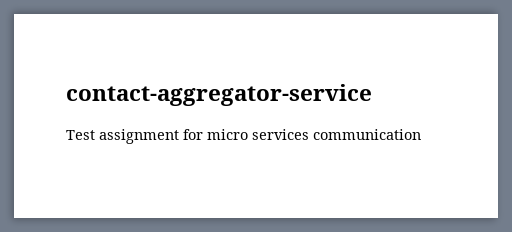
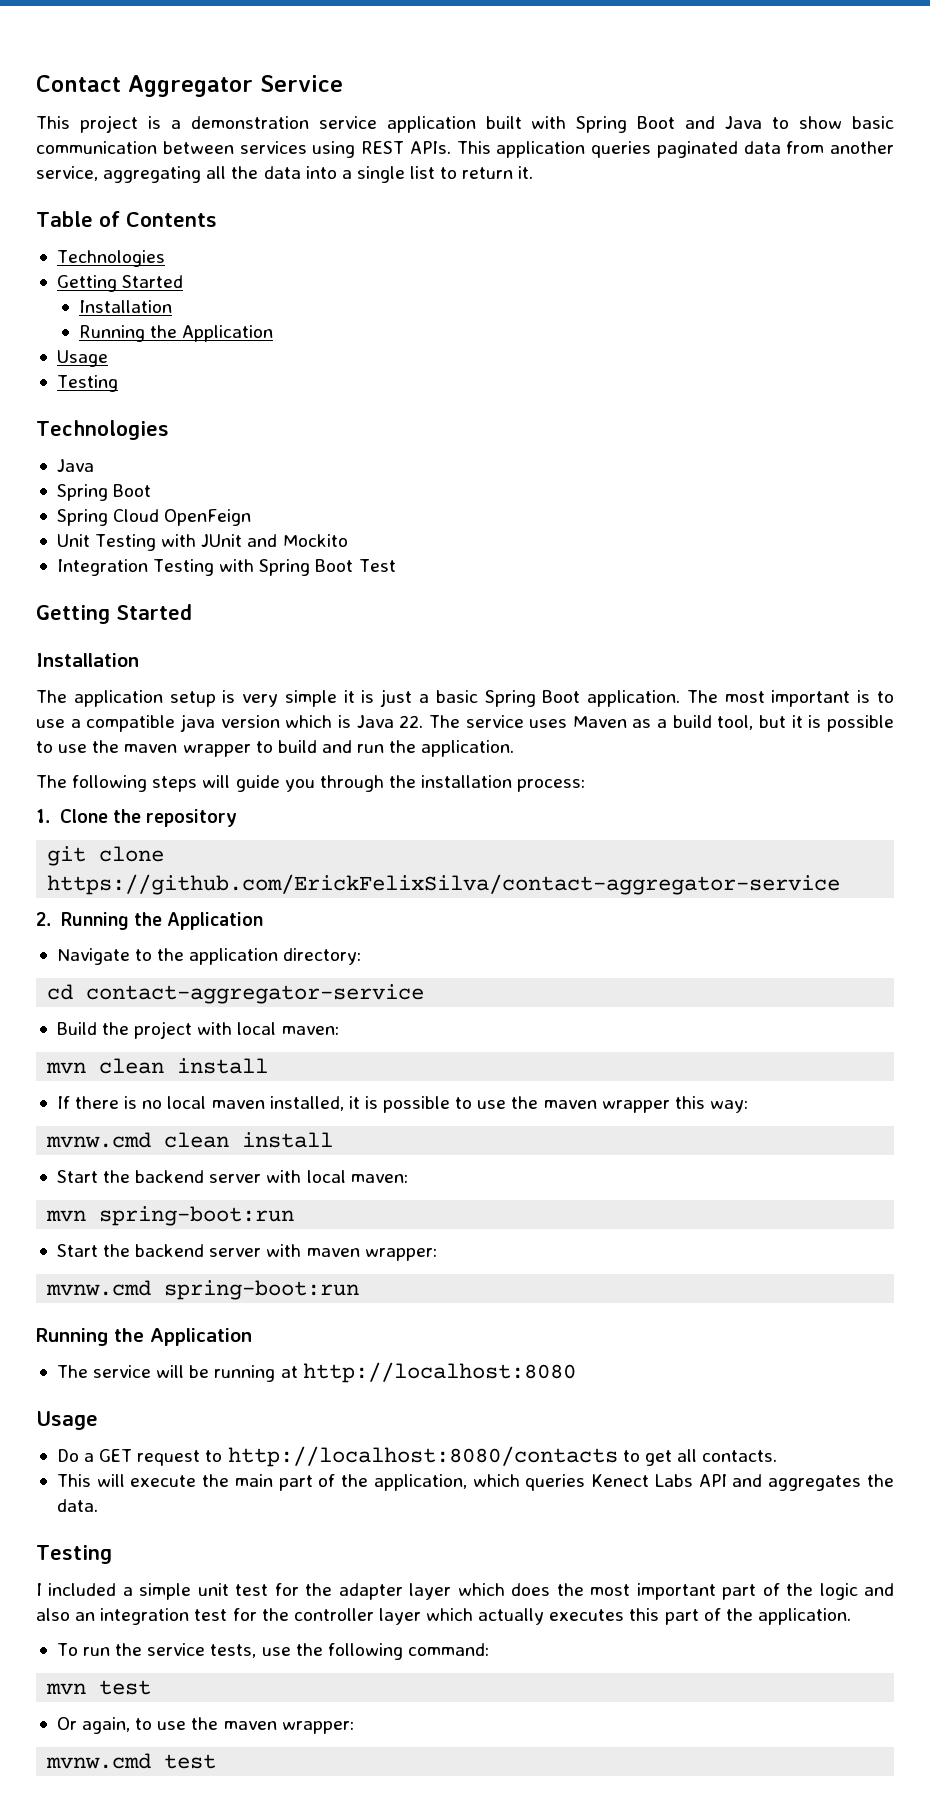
[66,84,372,106] [66,129,421,144] contact-aggregator-service // Test assignment for micro services communication -> [36,75,343,97] [36,115,894,133] [36,141,894,158] [36,166,534,183] [36,211,217,227] [56,250,165,267] [56,275,184,292] [78,300,172,313] [78,325,274,342] [56,350,108,367] [56,375,118,392] [36,420,169,440] [56,459,94,472] [56,484,152,501] [56,509,252,526] [56,534,348,551] [56,559,396,576] [36,604,192,624] [36,653,139,667] [36,689,895,707] [36,714,894,732] [36,740,515,757] [36,775,586,792] [36,809,237,827] [47,846,165,866] [47,874,841,895] [36,912,263,930] [56,948,362,965] [47,984,425,1004] [56,1021,339,1039] [46,1058,269,1074] [56,1096,748,1113] [46,1132,334,1148] [56,1170,408,1183] [46,1206,295,1226] [56,1244,437,1261] [46,1280,360,1300] [36,1328,252,1346] [56,1362,576,1383] [36,1411,98,1430] [56,1446,778,1467] [56,1474,895,1491] [56,1499,98,1512] [36,1545,112,1564] [36,1583,895,1600] [36,1608,851,1625] [56,1643,489,1660] [46,1680,152,1695] [56,1717,354,1734] [46,1753,217,1769] Contact Aggregator Service // This project is a demonstration service application built with Spring Boot and Java to show basic communication between services using REST APIs. This application queries paginated data from another service, aggregating all the data into a single list to return it. // Table of Contents // Technologies // Getting Started // Installation // Running the Application // Usage // Testing // Technologies // Java // Spring Boot // Spring Cloud OpenFeign // Unit Testing with JUnit and Mockito // Integration Testing with Spring Boot Test // Getting Started // Installation // The application setup is very simple it is just a basic Spring Boot application. The most important is to use a compatible java version which is Java 22. The service uses Maven as a build tool, but it is possible to use the maven wrapper to build and run the application. // The following steps will guide you through the installation process: // 1. Clone the repository // git clone https://github.com/ErickFelixSilva/contact-aggregator-service // 2. Running the Application // Navigate to the application directory: // cd contact-aggregator-service // Build the project with local maven: // mvn clean install // If there is no local maven installed, it is possible to use the maven wrapper this way: // mvnw.cmd clean install // Start the backend server with local maven: // mvn spring-boot:run // Start the backend server with maven wrapper: // mvnw.cmd spring-boot:run // Running the Application // The service will be running at http://localhost:8080 // Usage // Do a GET request to http://localhost:8080/contacts to get all contacts. // This will execute the main part of the application, which queries Kenect Labs API and aggregates the data. // Testing // I included a simple unit test for the adapter layer which does the most important part of the logic and also an integration test for the controller layer which actually executes this part of the application. // To run the service tests, use the following command: // mvn test // Or again, to use the maven wrapper: // mvnw.cmd test

